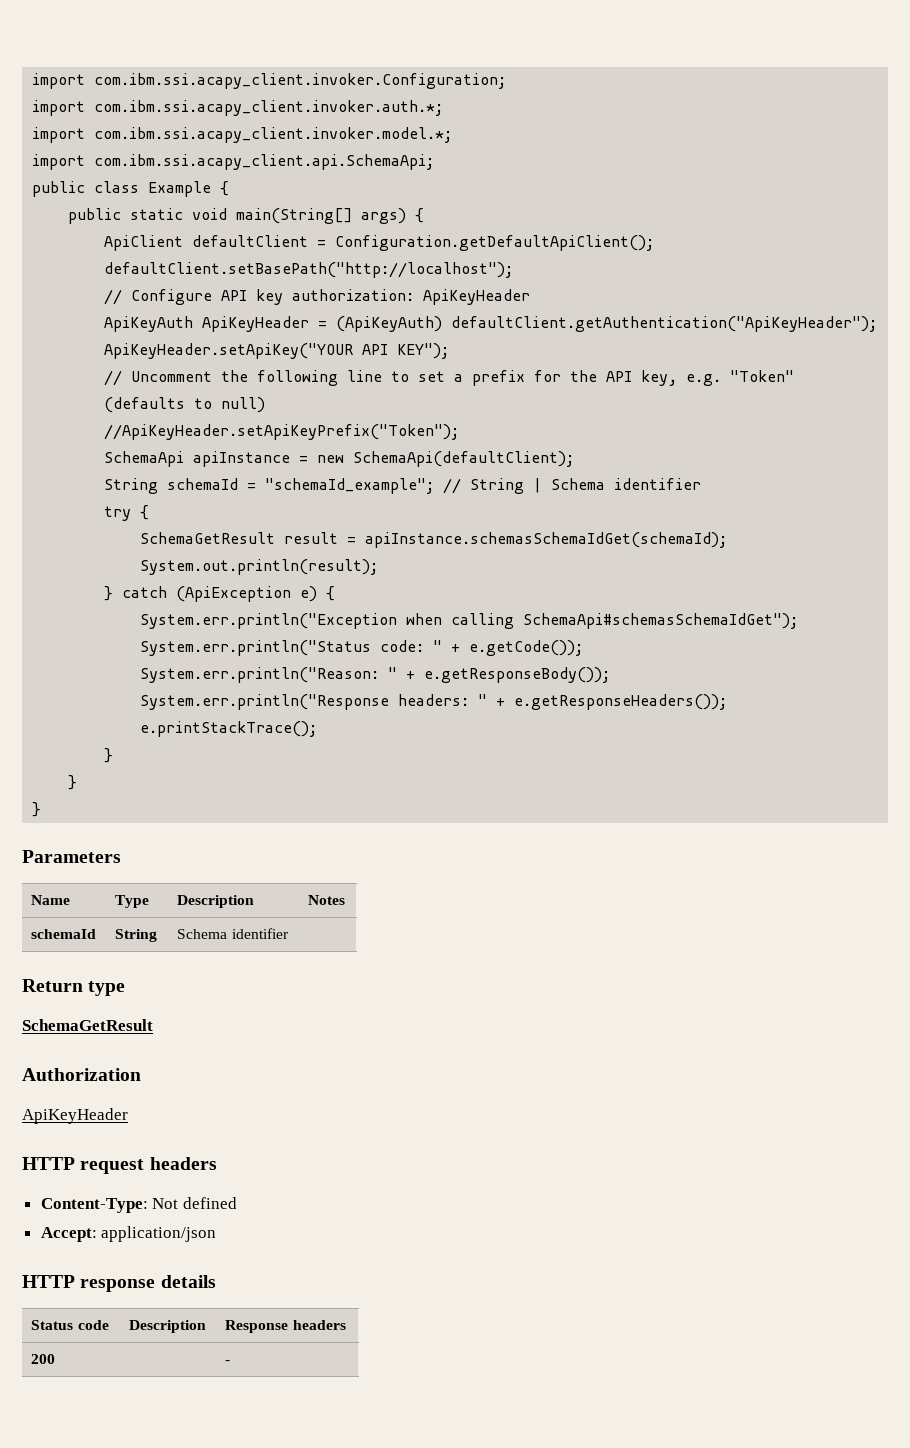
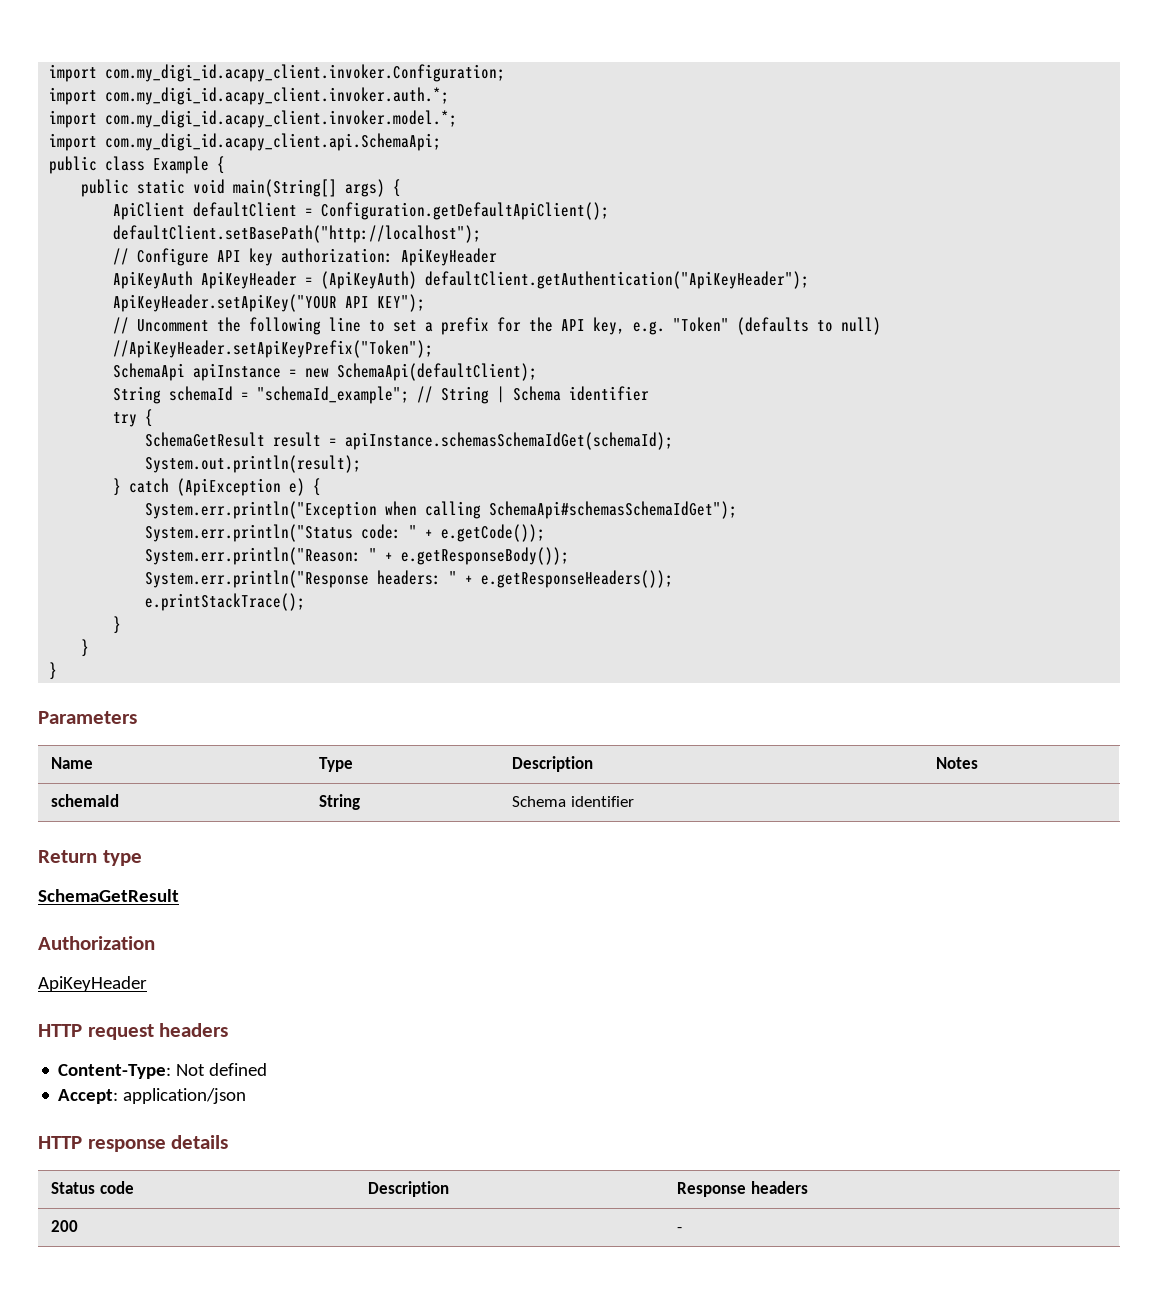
[32,73,507,89] [32,100,444,116] [32,127,453,143] [32,154,435,170] import com.ibm.ssi.acapy_client.invoker.Configuration; // import com.ibm.ssi.acapy_client.invoker.auth.*; // import com.ibm.ssi.acapy_client.invoker.model.*; // import com.ibm.ssi.acapy_client.api.SchemaApi; -> [49,64,506,82] [49,87,450,105] [49,110,458,128] [49,133,442,151] import com.my_digi_id.acapy_client.invoker.Configuration; // import com.my_digi_id.acapy_client.invoker.auth.*; // import com.my_digi_id.acapy_client.invoker.model.*; // import com.my_digi_id.acapy_client.api.SchemaApi;

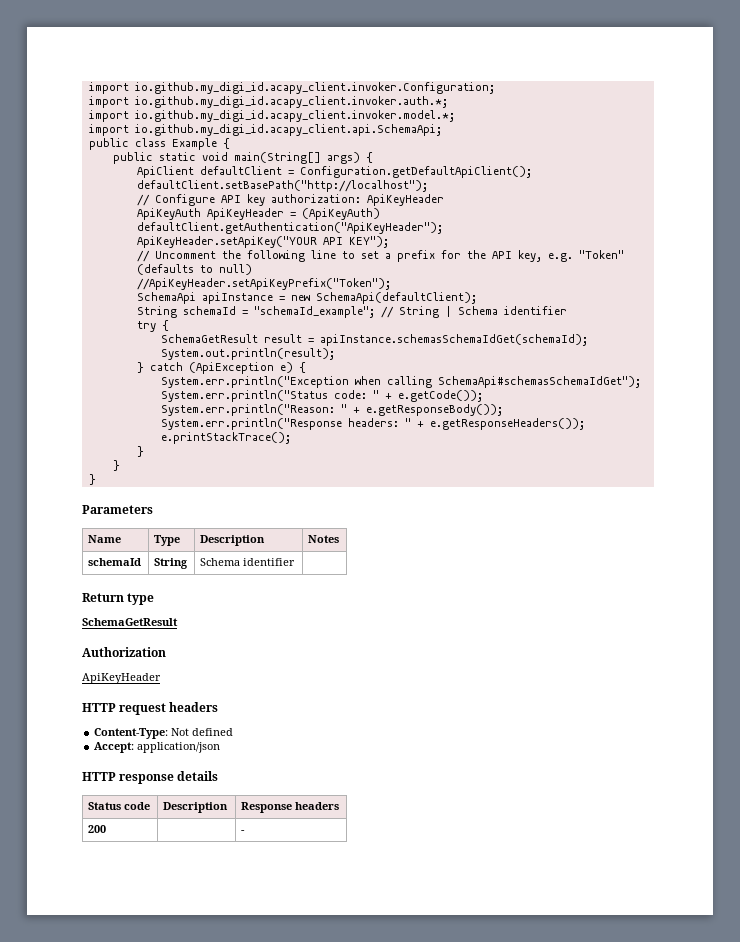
[49,64,506,82] [49,87,450,105] [49,110,458,128] [49,133,442,151] import com.my_digi_id.acapy_client.invoker.Configuration; // import com.my_digi_id.acapy_client.invoker.auth.*; // import com.my_digi_id.acapy_client.invoker.model.*; // import com.my_digi_id.acapy_client.api.SchemaApi; -> [88,82,495,94] [88,96,448,108] [88,110,455,122] [88,124,442,136] import io.github.my_digi_id.acapy_client.invoker.Configuration; // import io.github.my_digi_id.acapy_client.invoker.auth.*; // import io.github.my_digi_id.acapy_client.invoker.model.*; // import io.github.my_digi_id.acapy_client.api.SchemaApi;

